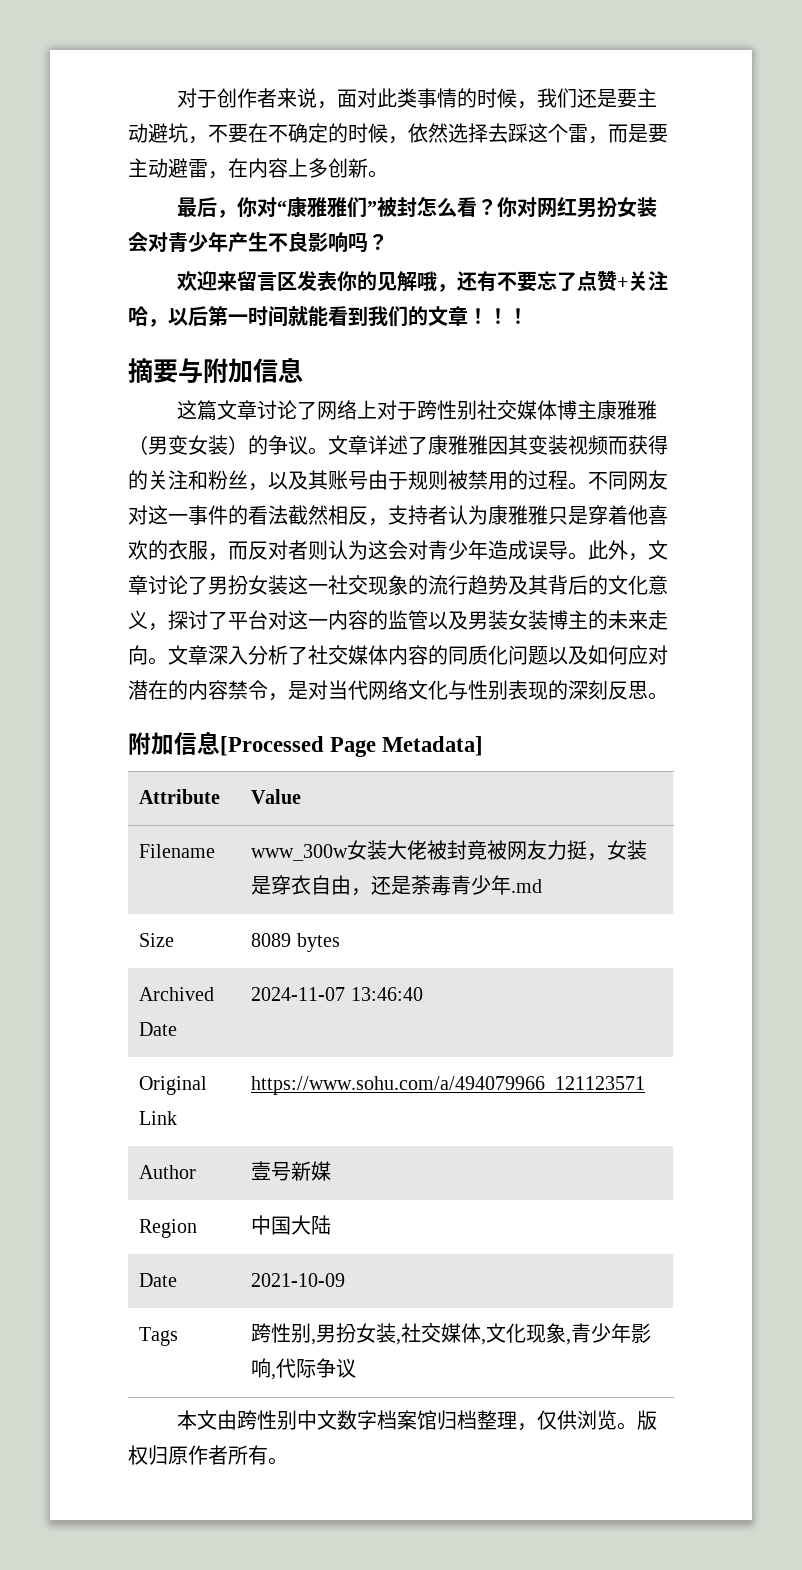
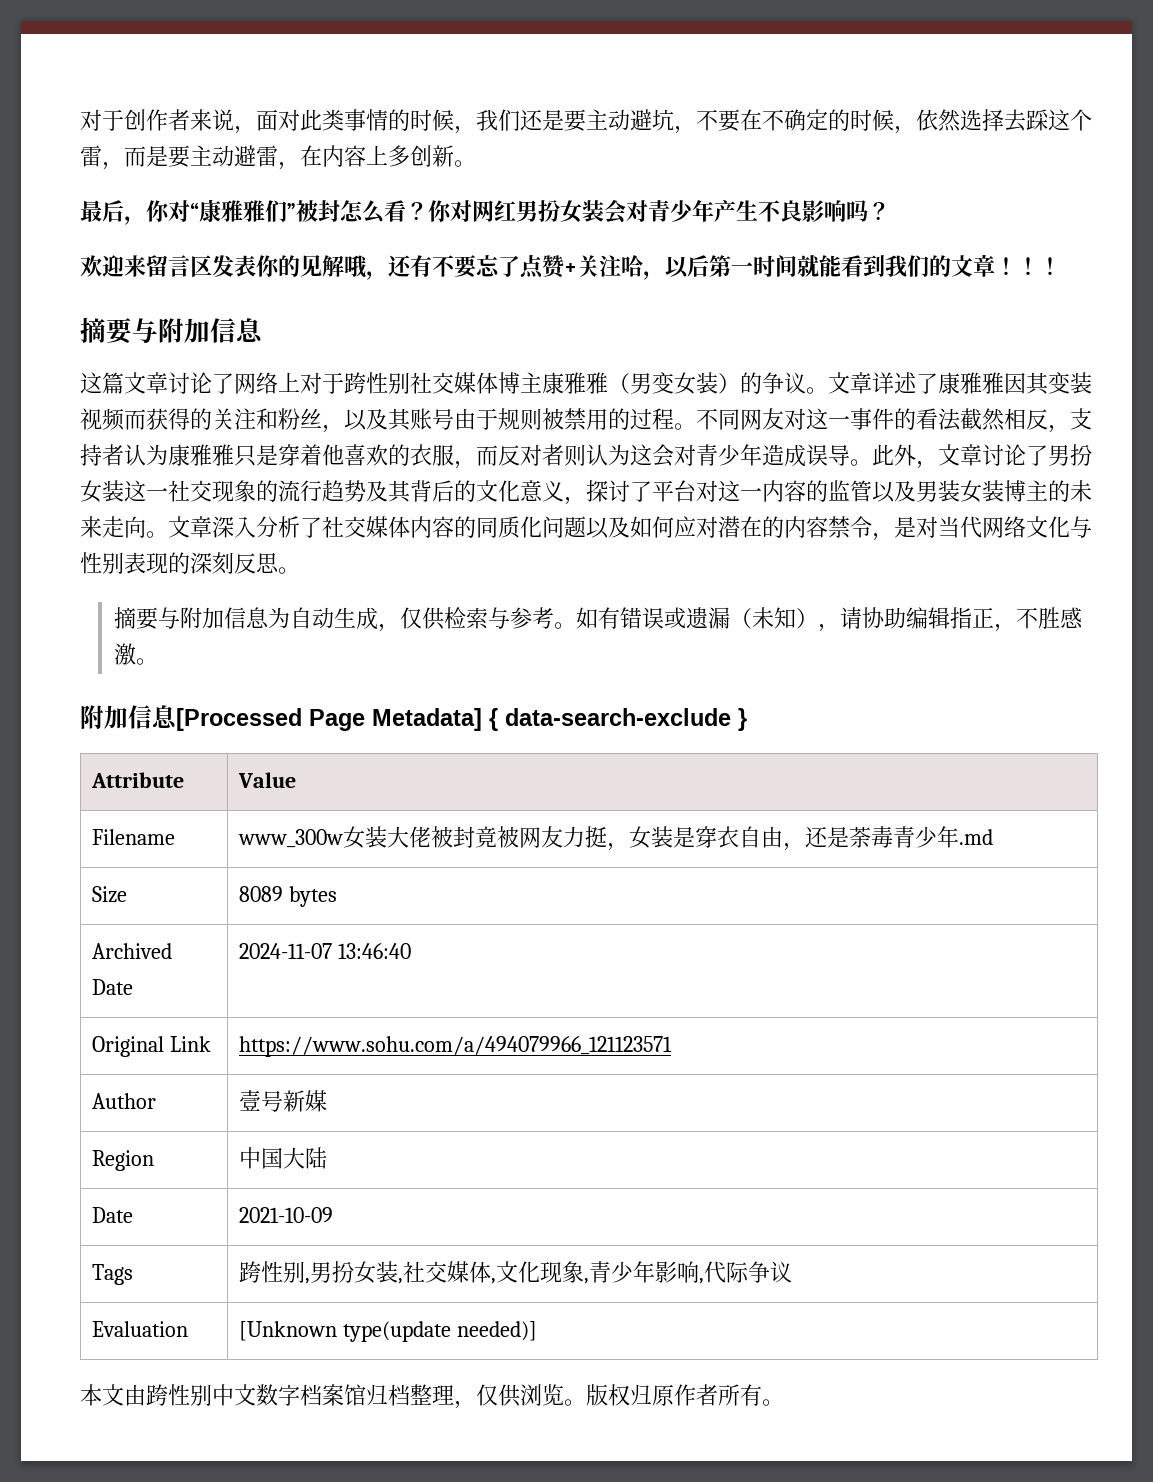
(668, 696) none -> [113,607,1083,632] [113,643,158,665] // 摘要与附加信息为自动生成，仅供检索与参考。如有错误或遗漏（未知），请协助编辑指正，不胜感激。
(484, 746) none -> [489,708,747,731] { data-search-exclude }
(357, 1368) none -> [91,1321,188,1337] [238,1321,537,1342] // Evaluation | [Unknown type(update needed)]

